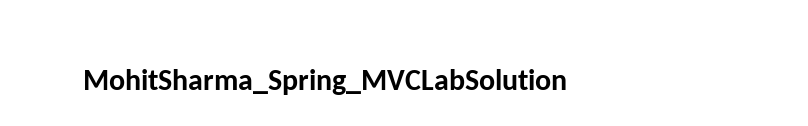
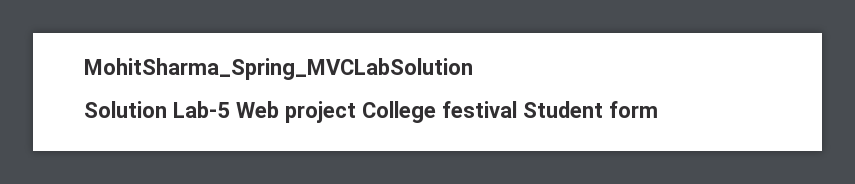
(567, 82) none -> [84,101,658,123] // Solution Lab-5 Web project College festival Student form

